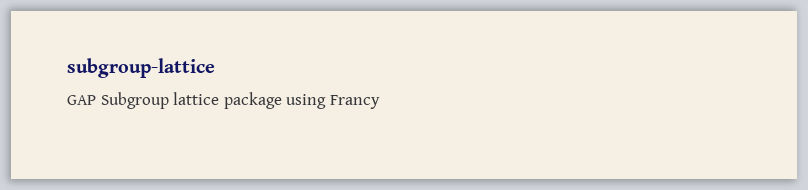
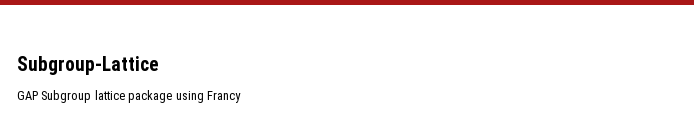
[67,58,215,78] subgroup-lattice -> [17,56,159,75] Subgroup-Lattice

